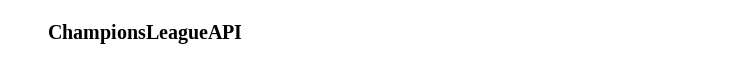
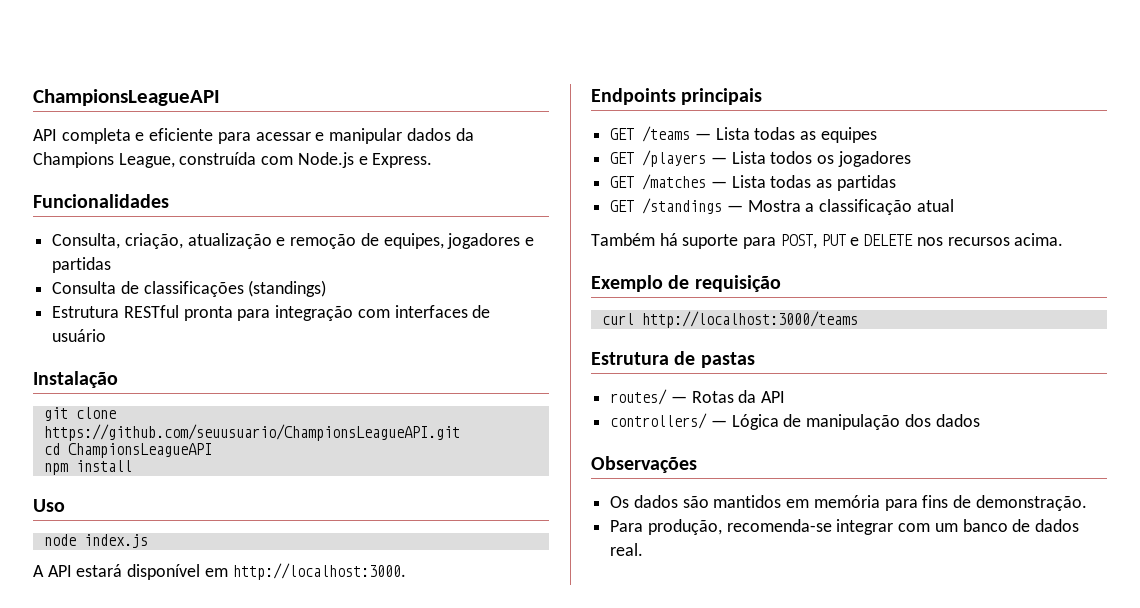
[48,24,242,44] ChampionsLeagueAPI -> [33,89,220,106] [33,128,474,144] [33,152,433,168] [33,194,169,208] [52,233,535,249] [52,257,112,273] [52,280,327,297] [52,305,491,321] [52,329,107,342] [33,371,118,388] [43,407,116,421] [43,424,460,441] [43,443,212,458] [43,460,132,475] [33,499,65,512] [43,534,148,548] [33,563,406,580] [591,88,763,105] [610,126,877,143] [610,150,911,167] [610,174,896,191] [610,198,954,215] [591,233,1064,249] [591,275,781,292] [601,311,858,328] [591,351,755,368] [610,389,786,405] [610,413,980,430] [591,456,697,473] [610,495,1087,511] [610,519,1080,535] [610,543,644,556] ChampionsLeagueAPI // API completa e eficiente para acessar e manipular dados da Champions League, construída com Node.js e Express. // Funcionalidades // Consulta, criação, atualização e remoção de equipes, jogadores e partidas // Consulta de classificações (standings) // Estrutura RESTful pronta para integração com interfaces de usuário // Instalação // git clone https://github.com/seuusuario/ChampionsLeagueAPI.git // cd ChampionsLeagueAPI // npm install // Uso // node index.js // A API estará disponível em http://localhost:3000. // Endpoints principais // GET /teams — Lista todas as equipes // GET /players — Lista todos os jogadores // GET /matches — Lista todas as partidas // GET /standings — Mostra a classificação atual // Também há suporte para POST, PUT e DELETE nos recursos acima. // Exemplo de requisição // curl http://localhost:3000/teams // Estrutura de pastas // routes/ — Rotas da API // controllers/ — Lógica de manipulação dos dados // Observações // Os dados são mantidos em memória para fins de demonstração. // Para produção, recomenda-se integrar com um banco de dados real.

